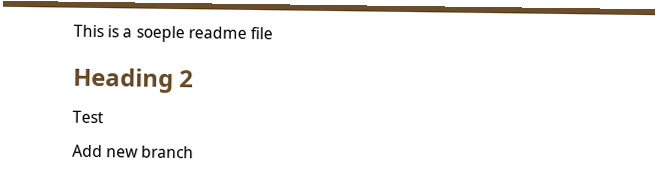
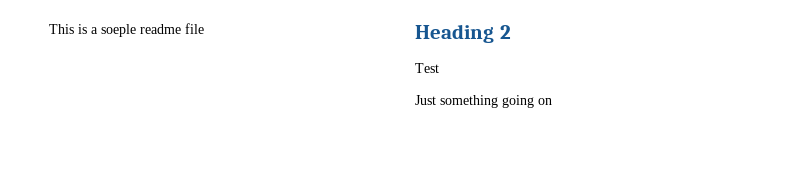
[72,144,195,159] Add new branch -> [415,95,552,108] Just something going on

